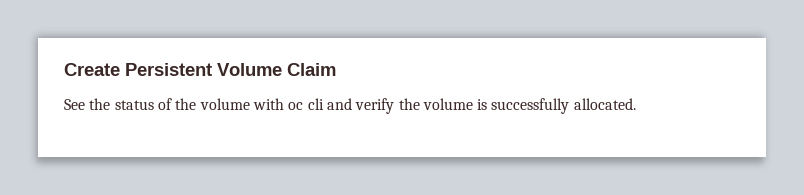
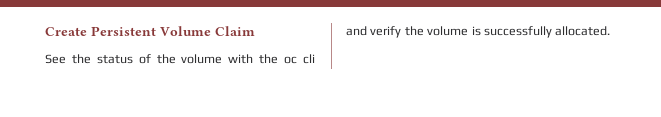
(284, 104) none -> [259,54,279,64] the

